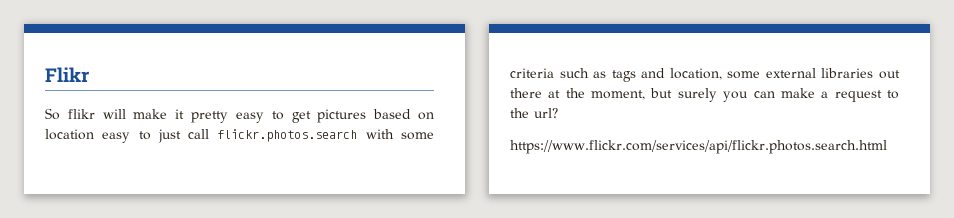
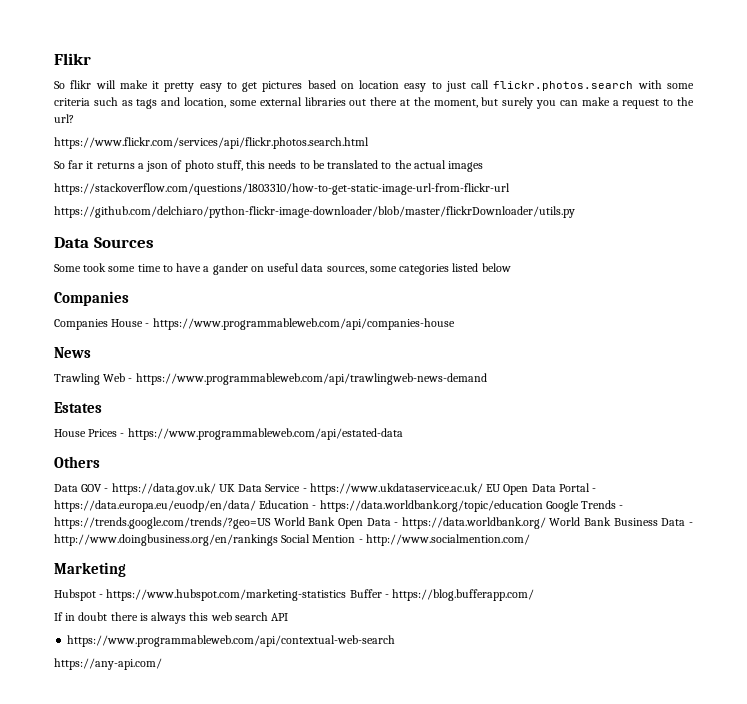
(887, 147) none -> [54,160,484,172] [54,183,510,195] [54,206,575,218] [54,237,154,248] [54,263,511,275] [54,291,129,306] [54,318,455,330] [54,347,91,358] [54,373,487,385] [54,402,102,413] [54,428,403,440] [54,456,100,468] [54,483,597,495] [54,500,624,512] [54,517,693,529] [54,534,530,546] [54,562,126,577] [54,589,535,601] [54,612,289,624] [67,635,396,647] [54,658,162,670] // So far it returns a json of photo stuff, this needs to be translated to the actual images // https://stackoverflow.com/questions/1803310/how-to-get-static-image-url-from-flickr-url // https://github.com/delchiaro/python-flickr-image-downloader/blob/master/flickrDownloader/utils.py // Data Sources // Some took some time to have a gander on useful data sources, some categories listed below // Companies // Companies House - https://www.programmableweb.com/api/companies-house // News // Trawling Web - https://www.programmableweb.com/api/trawlingweb-news-demand // Estates // House Prices - https://www.programmableweb.com/api/estated-data // Others // Data GOV - https://data.gov.uk/ UK Data Service - https://www.ukdataservice.ac.uk/ EU Open Data Portal - https://data.europa.eu/euodp/en/data/ Education - https://data.worldbank.org/topic/education Google Trends - https://trends.google.com/trends/?geo=US World Bank Open Data - https://data.worldbank.org/ World Bank Business Data - http://www.doingbusiness.org/en/rankings Social Mention - http://www.socialmention.com/ // Marketing // Hubspot - https://www.hubspot.com/marketing-statistics Buffer - https://blog.bufferapp.com/ // If in doubt there is always this web search API // https://www.programmableweb.com/api/contextual-web-search // https://any-api.com/

